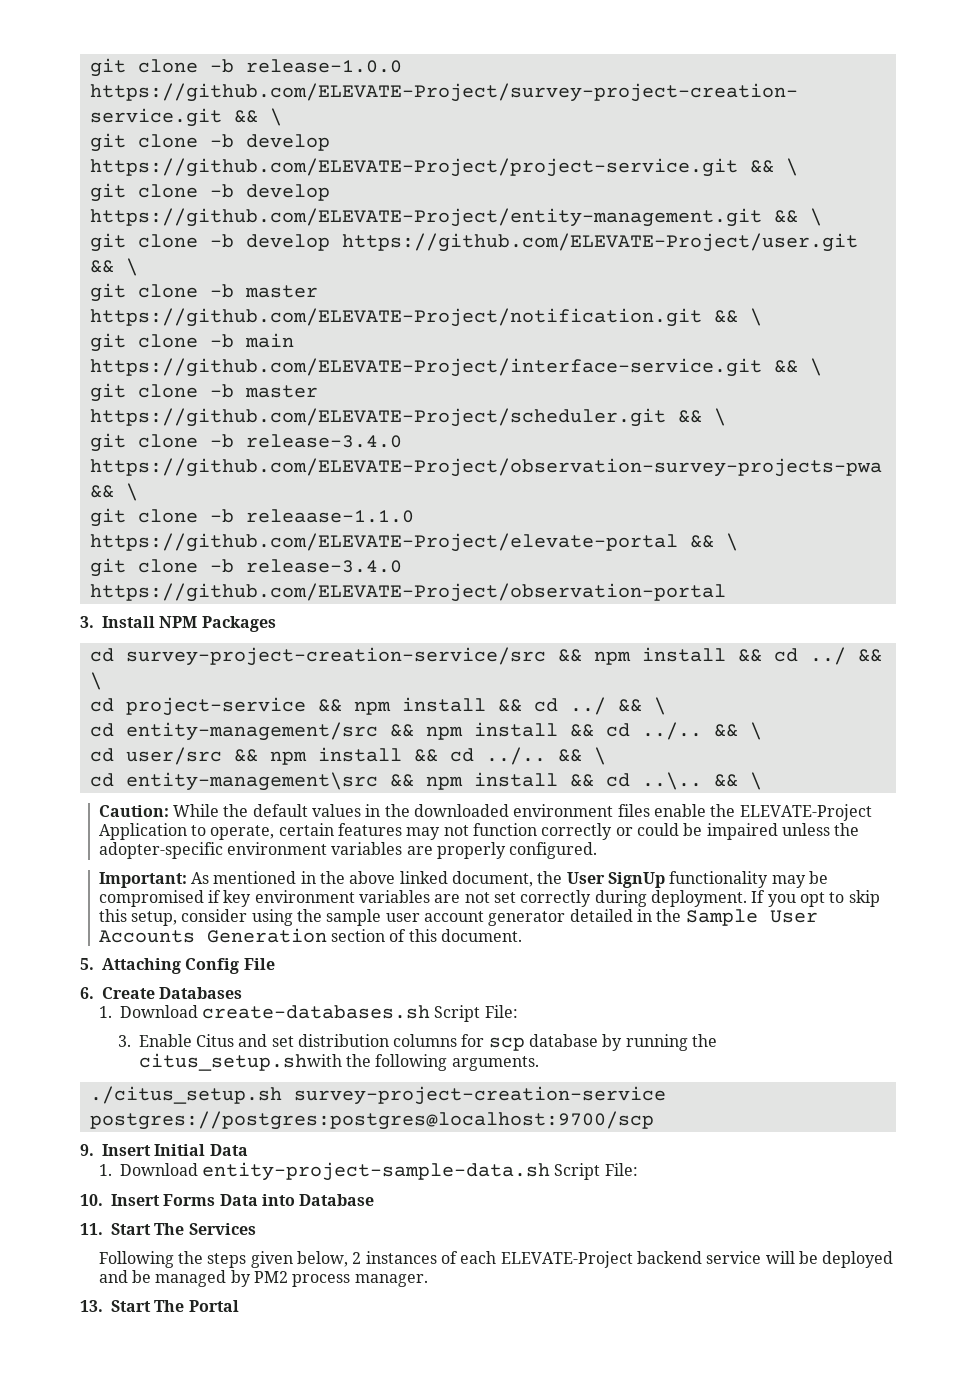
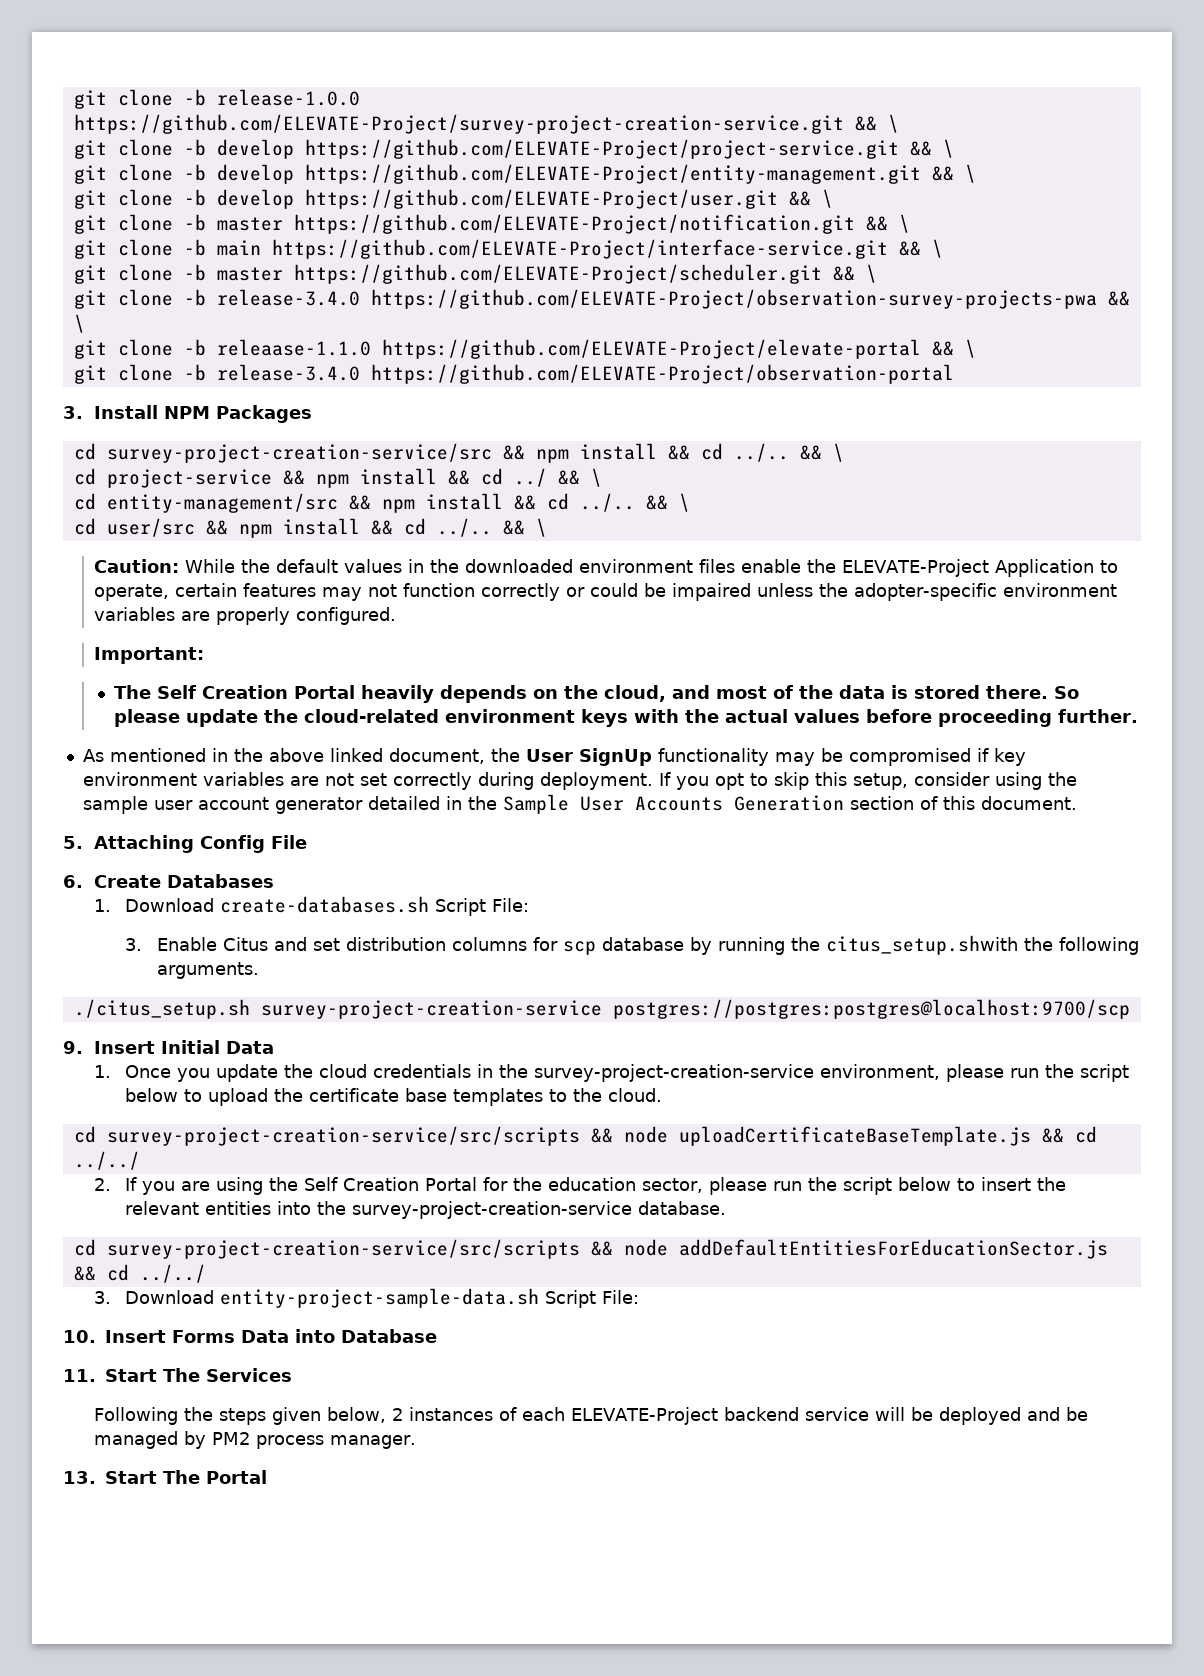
[809,647,846,665] ../ -> [733,443,789,462] ../..
[89,772,762,791] // cd entity-management\src && npm install && cd ..\.. && \ -> (547, 527) none
(187, 880) none -> [114,685,1080,703] [114,709,1139,727] // The Self Creation Portal heavily depends on the cloud, and most of the data is stored there. So please update the cloud-related environment keys with the actual values before proceeding further. //
(112, 1170) none -> [125,1064,1130,1082] [125,1088,663,1106] [73,1126,1097,1146] [73,1151,140,1170] [94,1177,1067,1195] [125,1201,727,1219] [73,1239,1108,1259] [73,1264,206,1283] [94,1291,112,1304] Once you update the cloud credentials in the survey-project-creation-service environment, please run the script below to upload the certificate base templates to the cloud. // cd survey-project-creation-service/src/scripts && node uploadCertificateBaseTemplate.js && cd ../../ // 2. If you are using the Self Creation Portal for the education sector, please run the script below to insert the relevant entities into the survey-project-creation-service database. // cd survey-project-creation-service/src/scripts && node addDefaultEntitiesForEducationSector.js && cd ../../ // 3.

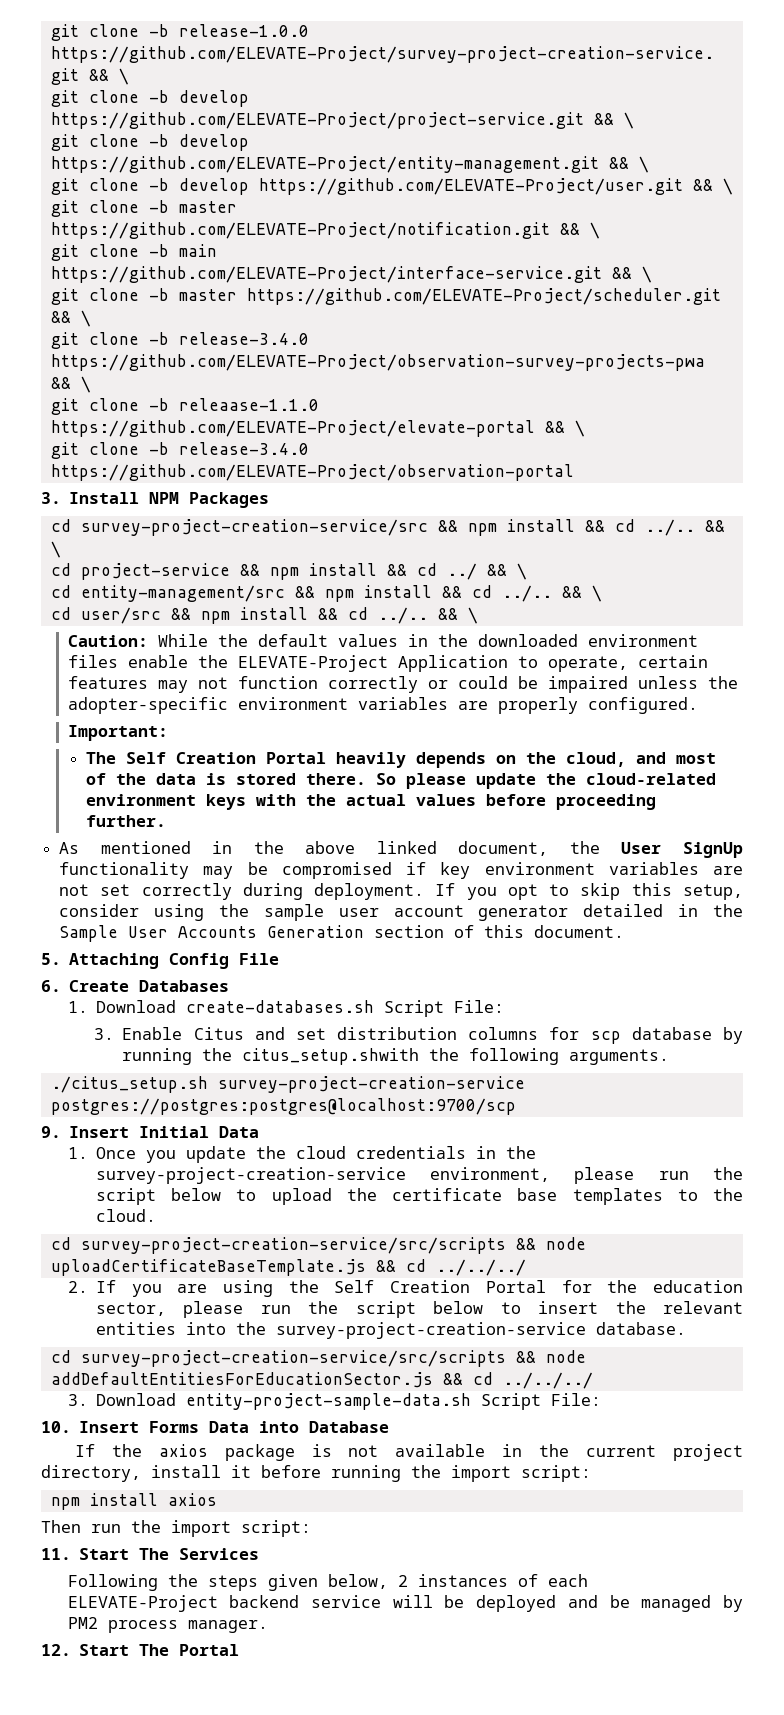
[73,1151,140,1170] ../../ -> [435,1259,526,1276] ../../../
[139,1264,206,1283] ../../ -> [502,1372,593,1389] ../../../
(437, 1336) none -> [74,1444,744,1461] [41,1465,591,1482] [50,1493,217,1510] [41,1520,311,1537] // If the axios package is not available in the current project directory, install it before running the import script: // npm install axios // Then run the import script:
[63,1471,96,1484] 13. -> [41,1644,71,1656] 12.

